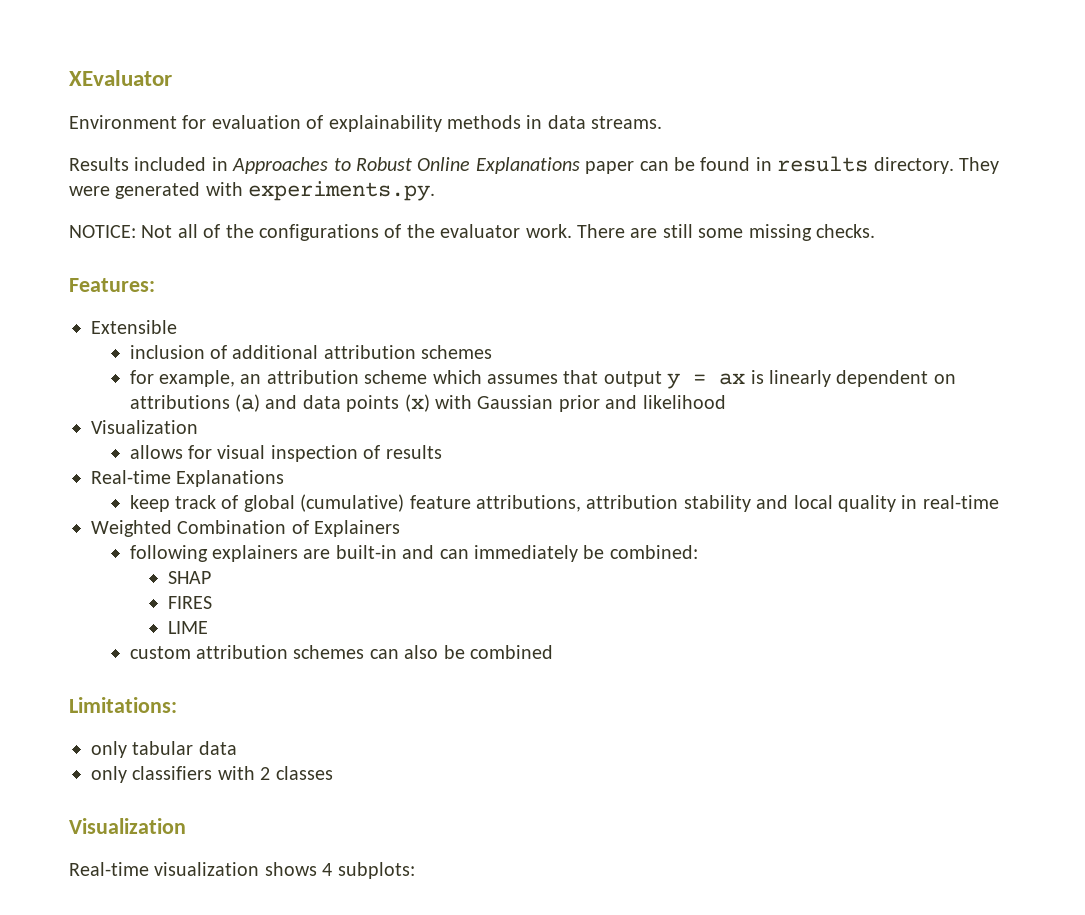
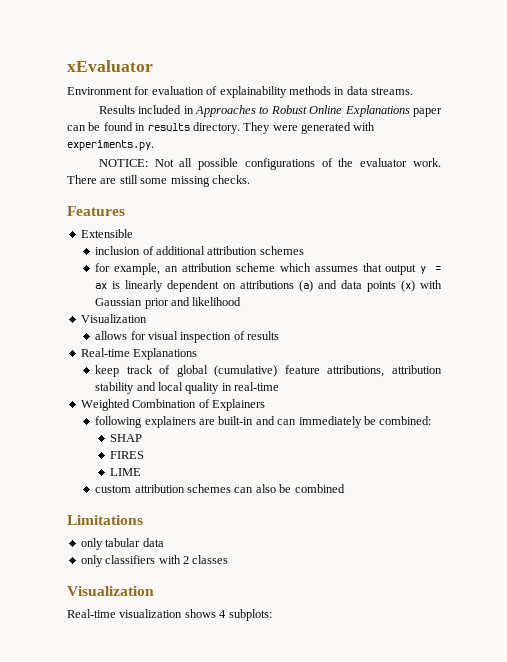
[69,70,172,86] XEvaluator -> [67,60,153,72] xEvaluator
[203,224,254,238] of the -> [198,158,239,170] possible
[69,278,155,292] Features: -> [67,206,125,216] Features
[69,697,177,713] Limitations: -> [67,515,143,525] Limitations

